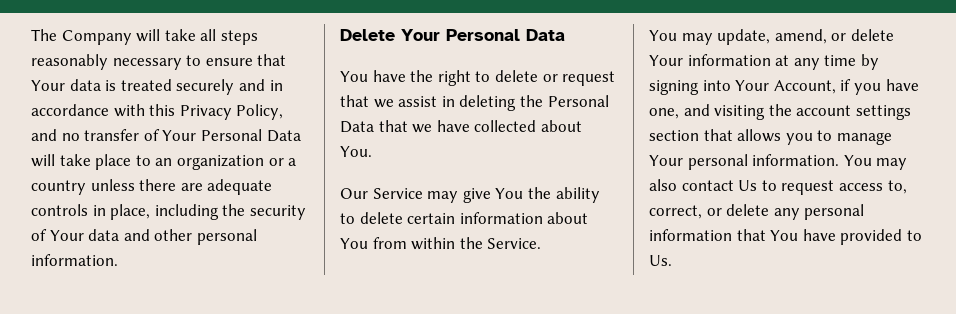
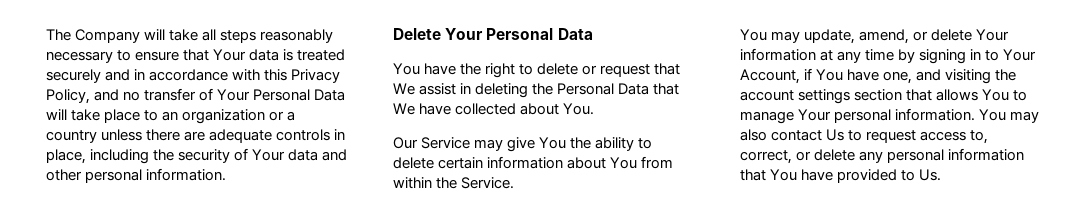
[373,99,394,108] we -> [393,83,415,95] We
[412,124,433,133] we -> [393,103,415,115] We
[702,80,731,91] into -> [970,49,1000,61] in to
[853,83,881,95] you -> [816,69,844,81] You
[785,133,813,145] you -> [982,89,1010,101] You

